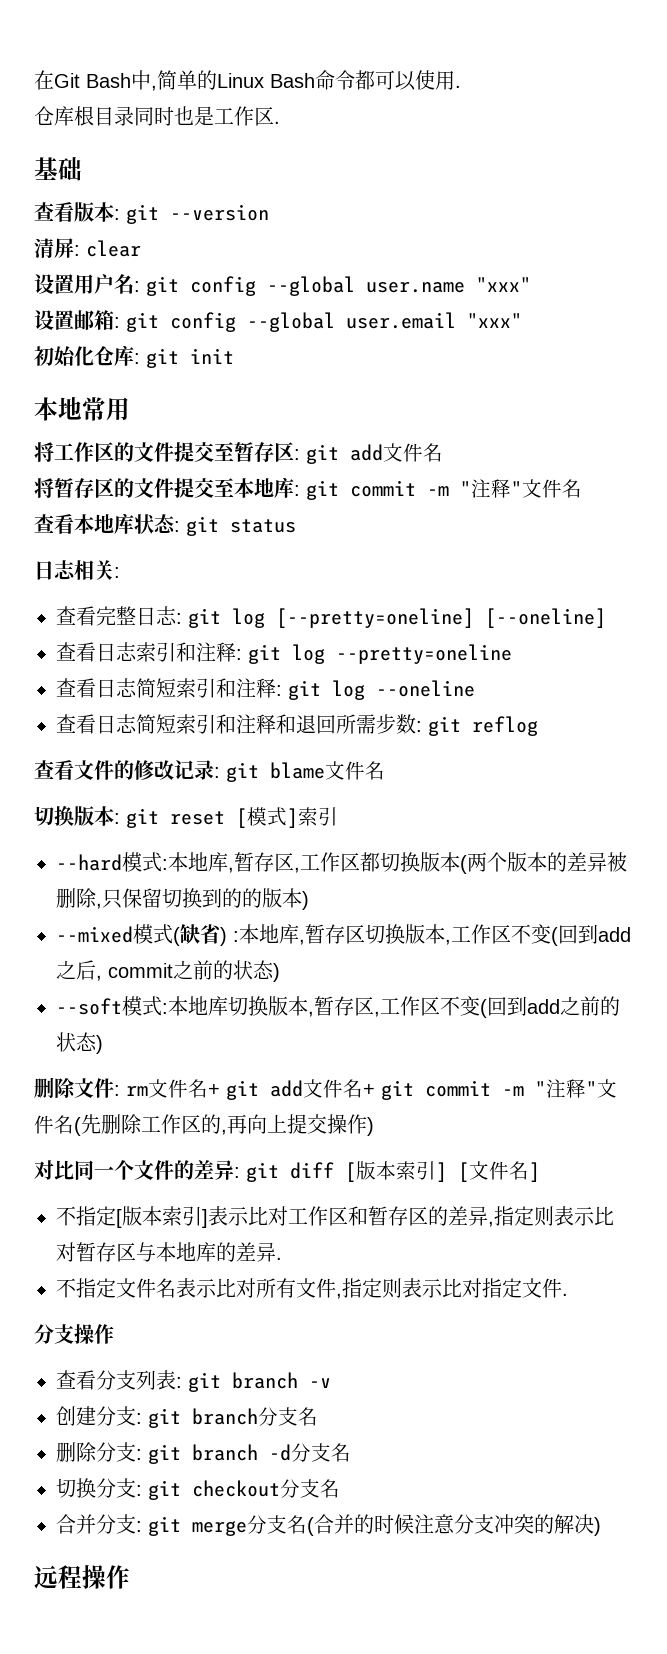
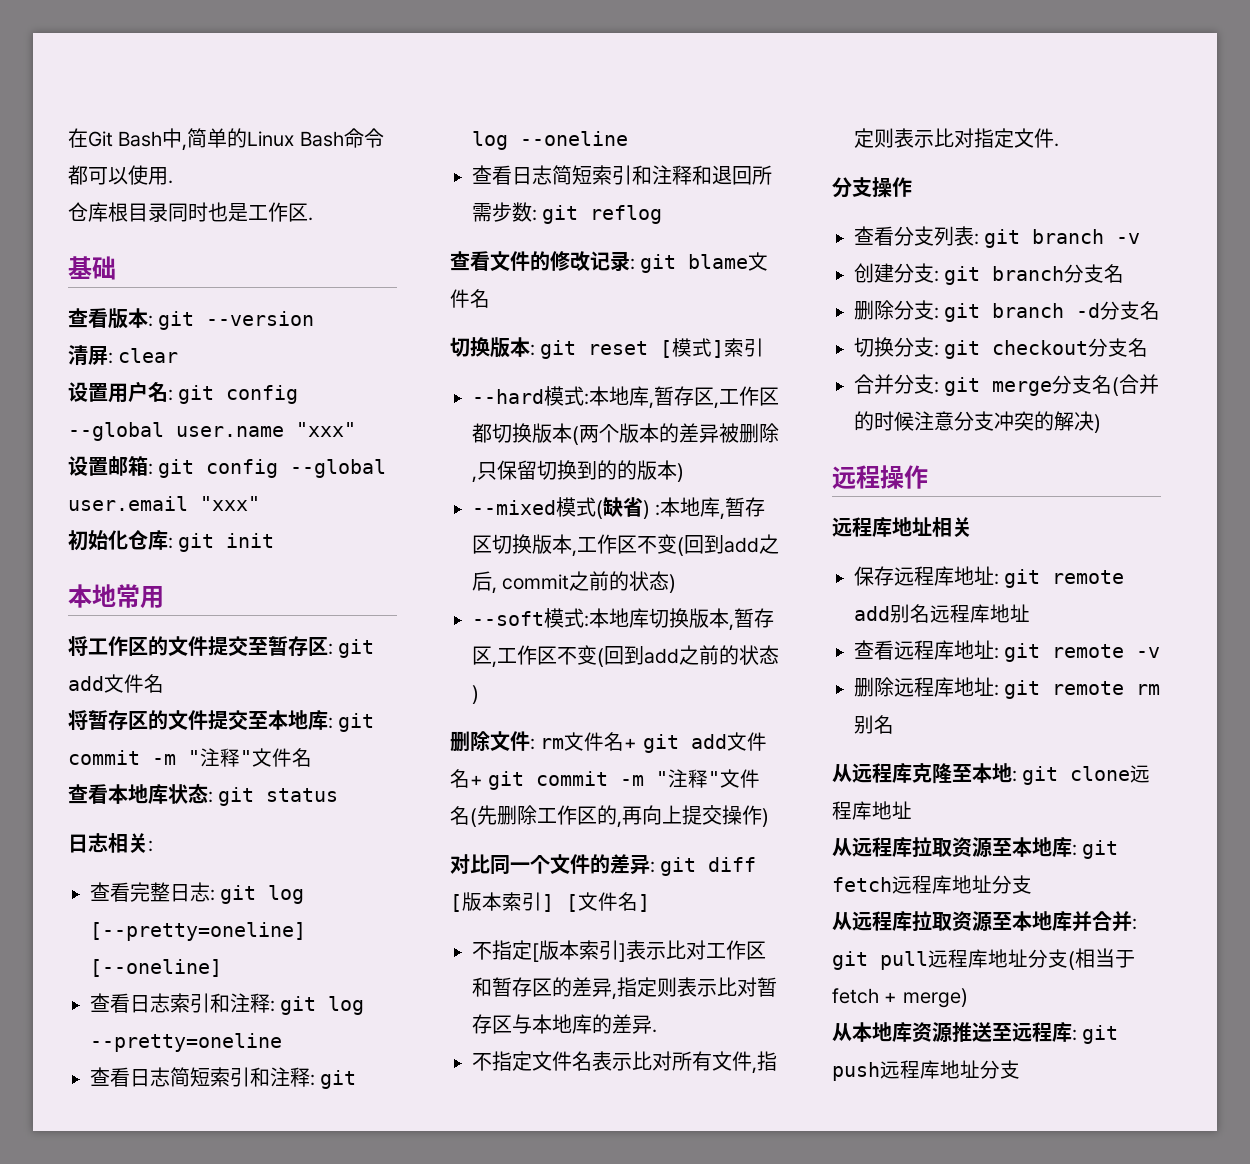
(130, 1577) none -> [832,517,972,537] [854,566,1125,588] [854,604,1030,623] [854,640,1161,662] [854,677,1161,699] [854,715,894,734] [832,763,1151,785] [832,801,912,820] [832,837,1119,859] [832,875,1032,894] [832,911,1137,932] [832,948,1135,970] [832,988,968,1008] [832,1022,1119,1044] [832,1060,1020,1081] // 远程库地址相关 // 保存远程库地址: git remote add别名远程库地址 // 查看远程库地址: git remote -v // 删除远程库地址: git remote rm别名 // 从远程库克隆至本地: git clone远程库地址 // 从远程库拉取资源至本地库: git fetch远程库地址分支 // 从远程库拉取资源至本地库并合并: git pull远程库地址分支(相当于fetch + merge) // 从本地库资源推送至远程库: git push远程库地址分支

